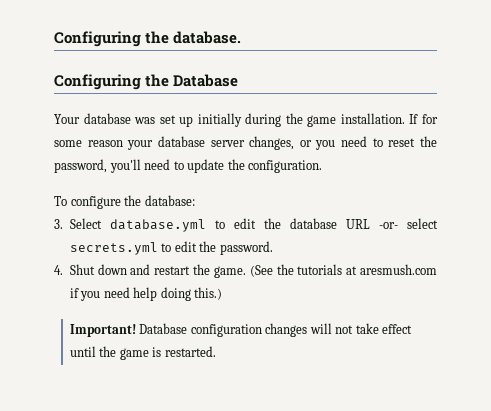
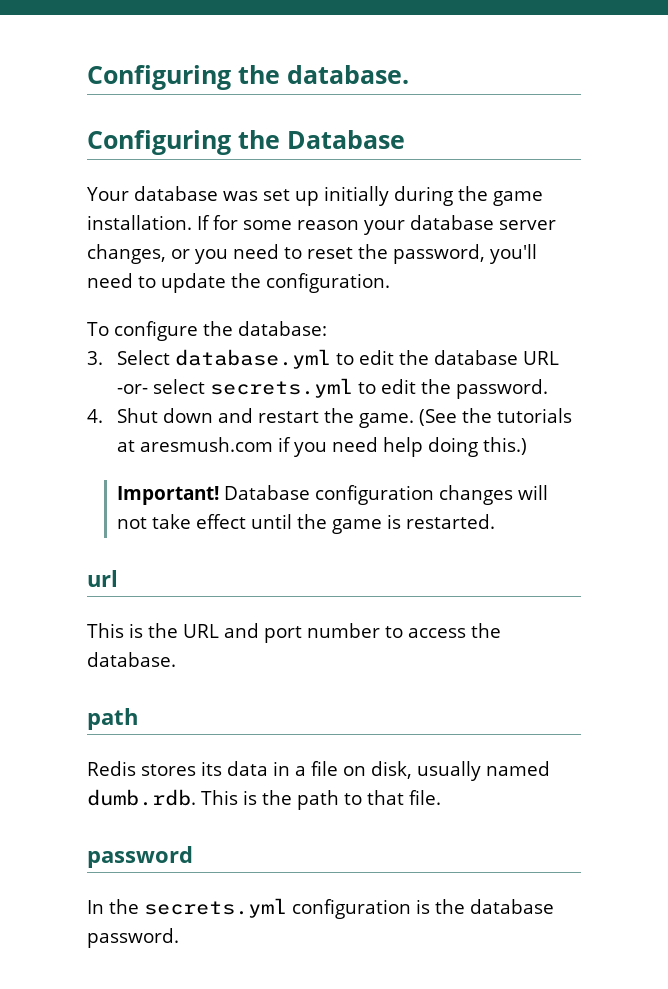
(216, 351) none -> [87,570,118,587] [87,623,501,643] [87,652,176,667] [87,708,138,730] [87,761,550,781] [87,789,441,810] [87,846,193,868] [87,898,554,919] [87,928,179,948] // url // This is the URL and port number to access the database. // path // Redis stores its data in a file on disk, usually named dumb.rdb. This is the path to that file. // password // In the secrets.yml configuration is the database password.

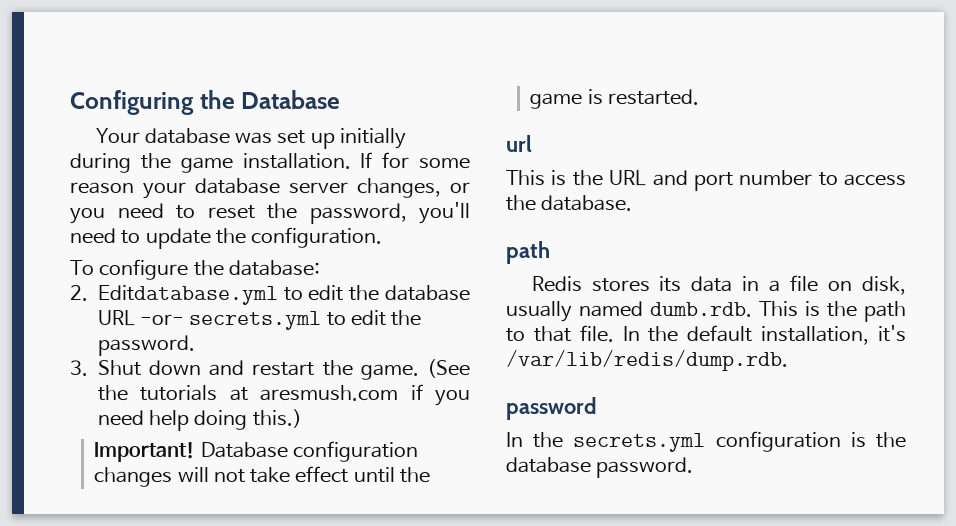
[87,65,409,90] [87,130,280,155] Configuring the database. // Configuring the -> [70,90,235,115] Configuring the
[87,349,331,369] 3. Select database.yml -> [70,285,278,305] 2. Editdatabase.yml
[152,379,205,394] select -> (185, 319) none
[87,409,103,423] 4. -> [70,360,88,376] 3.
(441, 797) none -> [622,325,906,345] [506,350,788,371] In the default installation, it's /var/lib/redis/dump.rdb.

